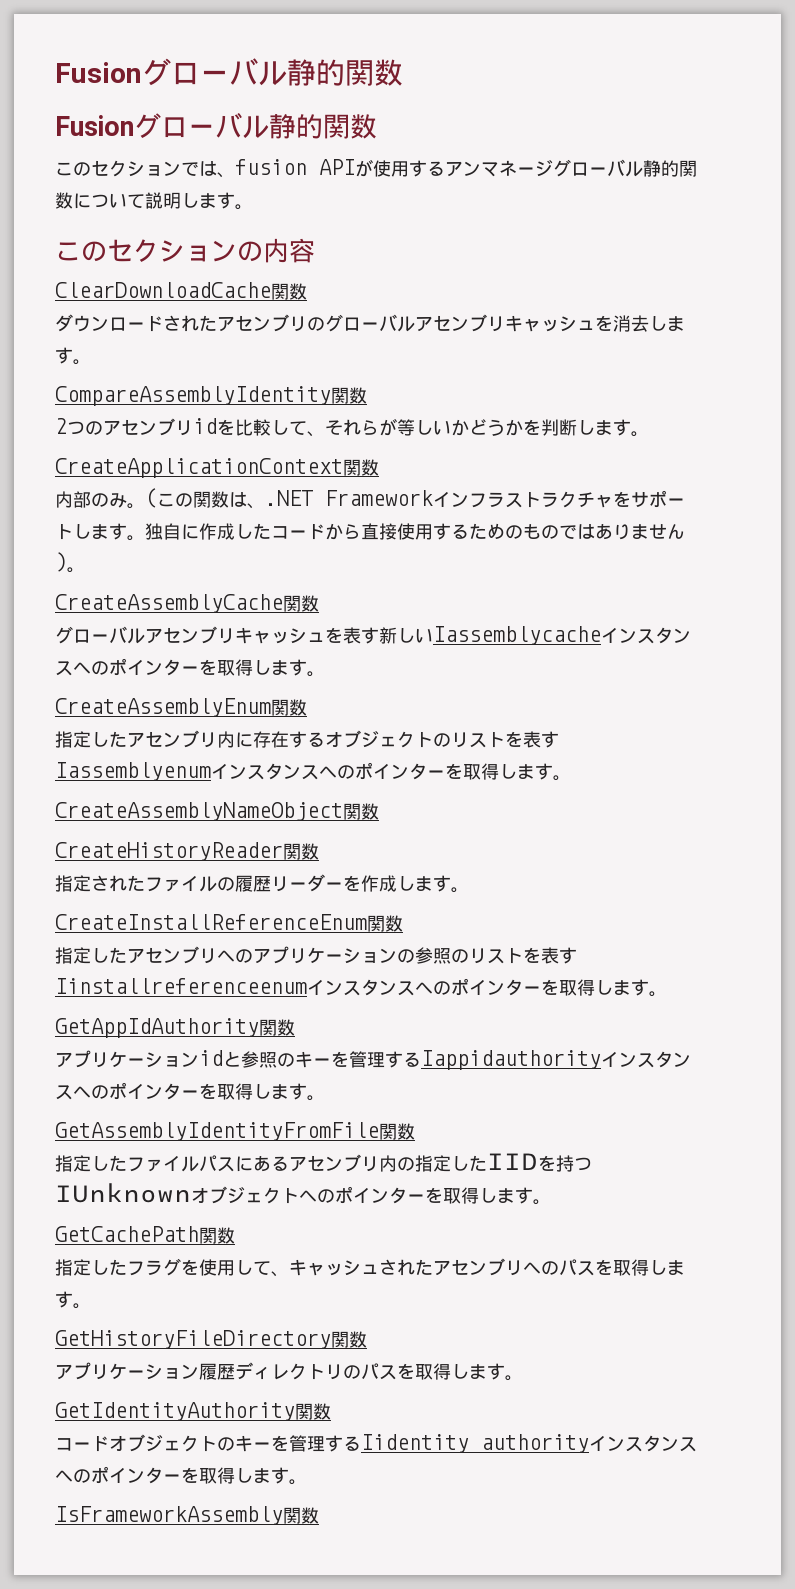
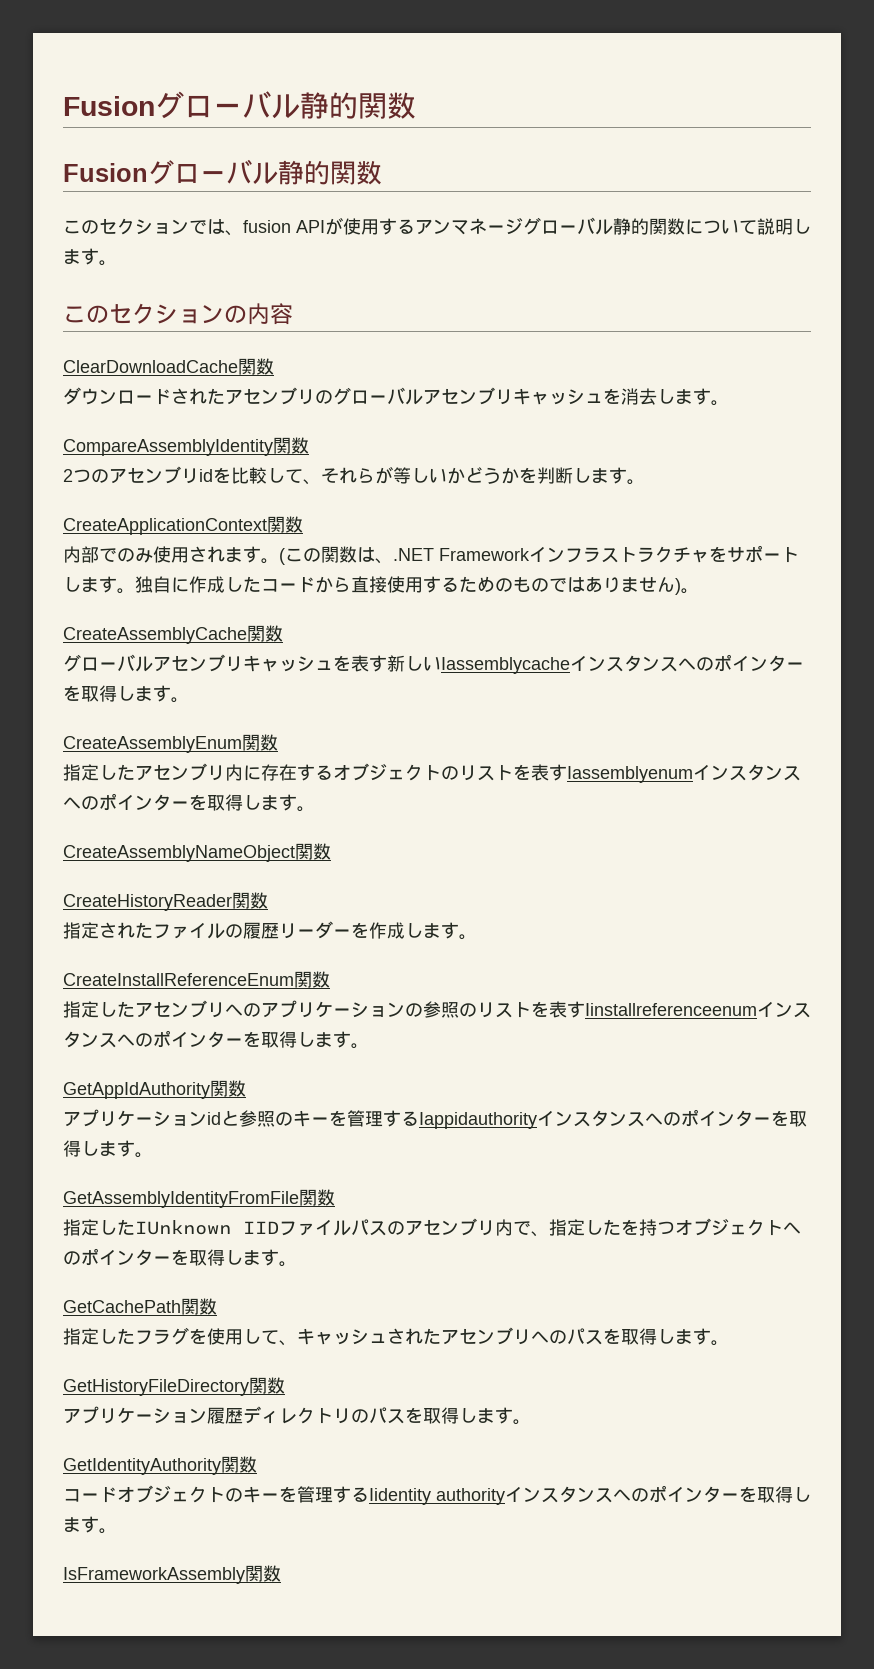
[91,493,127,508] のみ -> [99,546,261,563] でのみ使用されます
(127, 1163) none -> [135,1220,279,1235] IUnknown IID
[235,1153,592,1172] [55,1183,191,1203] にあるアセンブリ内の指定したIIDを持つIUnknown -> [387,1218,675,1237] のアセンブリ内で、指定したを持つ

